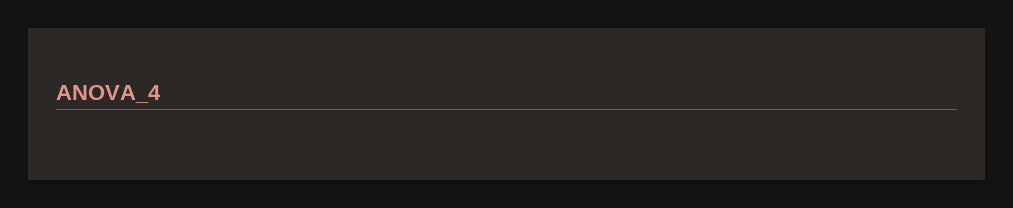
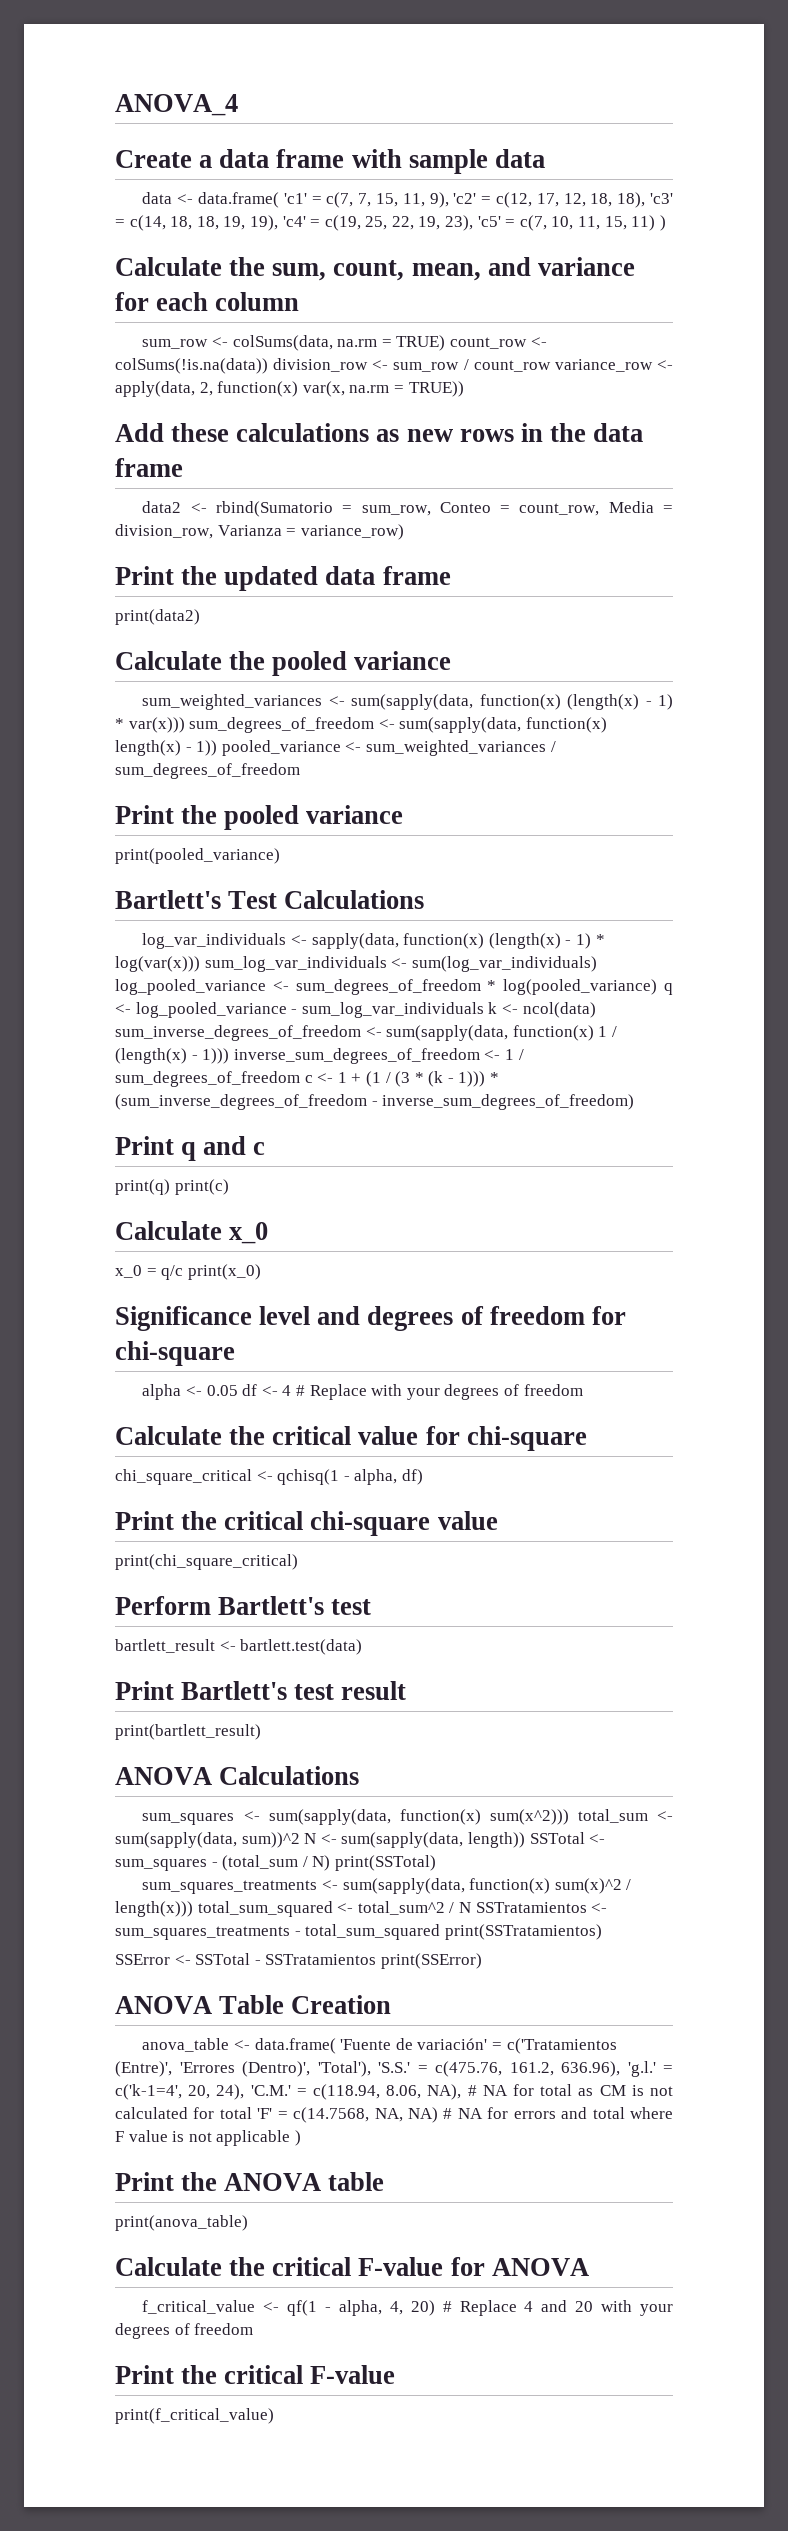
(161, 94) none -> [115,149,545,174] [142,192,674,208] [115,215,666,231] [115,257,635,281] [115,292,300,311] [142,335,547,351] [115,358,673,374] [115,381,464,397] [115,423,644,442] [115,458,183,477] [142,501,673,517] [115,524,404,540] [115,566,451,591] [115,609,200,625] [115,651,452,676] [142,694,674,710] [115,717,607,733] [115,740,556,756] [115,763,300,779] [115,805,404,830] [115,848,280,864] [115,890,425,909] [142,933,605,949] [115,956,597,972] [115,979,673,995] [115,1002,596,1018] [115,1025,617,1041] [115,1048,524,1064] [115,1071,500,1087] [115,1094,635,1110] [115,1136,266,1161] [115,1179,229,1195] [115,1221,269,1244] [115,1264,261,1280] [115,1306,626,1331] [115,1341,235,1366] [142,1384,583,1400] [115,1426,587,1451] [115,1469,423,1485] [115,1511,498,1536] [115,1554,298,1570] [115,1596,372,1615] [115,1639,363,1655] [115,1681,407,1700] [115,1724,261,1740] [115,1766,360,1785] [142,1809,673,1825] [115,1832,606,1848] [115,1855,436,1871] [142,1878,632,1894] [115,1901,608,1917] [115,1924,602,1940] [115,1953,482,1969] [115,1995,392,2014] [142,2038,617,2054] [115,2061,673,2077] [115,2084,673,2100] [115,2107,674,2123] [115,2130,301,2146] [115,2172,385,2191] [115,2215,248,2231] [115,2257,589,2276] [142,2300,673,2316] [115,2323,254,2339] [115,2365,396,2384] [115,2408,274,2424] // Create a data frame with sample data // data <- data.frame( 'c1' = c(7, 7, 15, 11, 9), 'c2' = c(12, 17, 12, 18, 18), 'c3' = c(14, 18, 18, 19, 19), 'c4' = c(19, 25, 22, 19, 23), 'c5' = c(7, 10, 11, 15, 11) ) // Calculate the sum, count, mean, and variance for each column // sum_row <- colSums(data, na.rm = TRUE) count_row <- colSums(!is.na(data)) division_row <- sum_row / count_row variance_row <- apply(data, 2, function(x) var(x, na.rm = TRUE)) // Add these calculations as new rows in the data frame // data2 <- rbind(Sumatorio = sum_row, Conteo = count_row, Media = division_row, Varianza = variance_row) // Print the updated data frame // print(data2) // Calculate the pooled variance // sum_weighted_variances <- sum(sapply(data, function(x) (length(x) - 1) * var(x))) sum_degrees_of_freedom <- sum(sapply(data, function(x) length(x) - 1)) pooled_variance <- sum_weighted_variances / sum_degrees_of_freedom // Print the pooled variance // print(pooled_variance) // Bartlett's Test Calculations // log_var_individuals <- sapply(data, function(x) (length(x) - 1) * log(var(x))) sum_log_var_individuals <- sum(log_var_individuals) log_pooled_variance <- sum_degrees_of_freedom * log(pooled_variance) q <- log_pooled_variance - sum_log_var_individuals k <- ncol(data) sum_inverse_degrees_of_freedom <- sum(sapply(data, function(x) 1 / (length(x) - 1))) inverse_sum_degrees_of_freedom <- 1 / sum_degrees_of_freedom c <- 1 + (1 / (3 * (k - 1))) * (sum_inverse_degrees_of_freedom - inverse_sum_degrees_of_freedom) // Print q and c // print(q) print(c) // Calculate x_0 // x_0 = q/c print(x_0) // Significance level and degrees of freedom for chi-square // alpha <- 0.05 df <- 4 # Replace with your degrees of freedom // Calculate the critical value for chi-square // chi_square_critical <- qchisq(1 - alpha, df) // Print the critical chi-square value // print(chi_square_critical) // Perform Bartlett's test // bartlett_result <- bartlett.test(data) // Print Bartlett's test result // print(bartlett_result) // ANOVA Calculations // sum_squares <- sum(sapply(data, function(x) sum(x^2))) total_sum <- sum(sapply(data, sum))^2 N <- sum(sapply(data, length)) SSTotal <- sum_squares - (total_sum / N) print(SSTotal) // sum_squares_treatments <- sum(sapply(data, function(x) sum(x)^2 / length(x))) total_sum_squared <- total_sum^2 / N SSTratamientos <- sum_squares_treatments - total_sum_squared print(SSTratamientos) // SSError <- SSTotal - SSTratamientos print(SSError) // ANOVA Table Creation // anova_table <- data.frame( 'Fuente de variación' = c('Tratamientos (Entre)', 'Errores (Dentro)', 'Total'), 'S.S.' = c(475.76, 161.2, 636.96), 'g.l.' = c('k-1=4', 20, 24), 'C.M.' = c(118.94, 8.06, NA), # NA for total as CM is not calculated for total 'F' = c(14.7568, NA, NA) # NA for errors and total where F value is not applicable ) // Print the ANOVA table // print(anova_table) // Calculate the critical F-value for ANOVA // f_critical_value <- qf(1 - alpha, 4, 20) # Replace 4 and 20 with your degrees of freedom // Print the critical F-value // print(f_critical_value)

